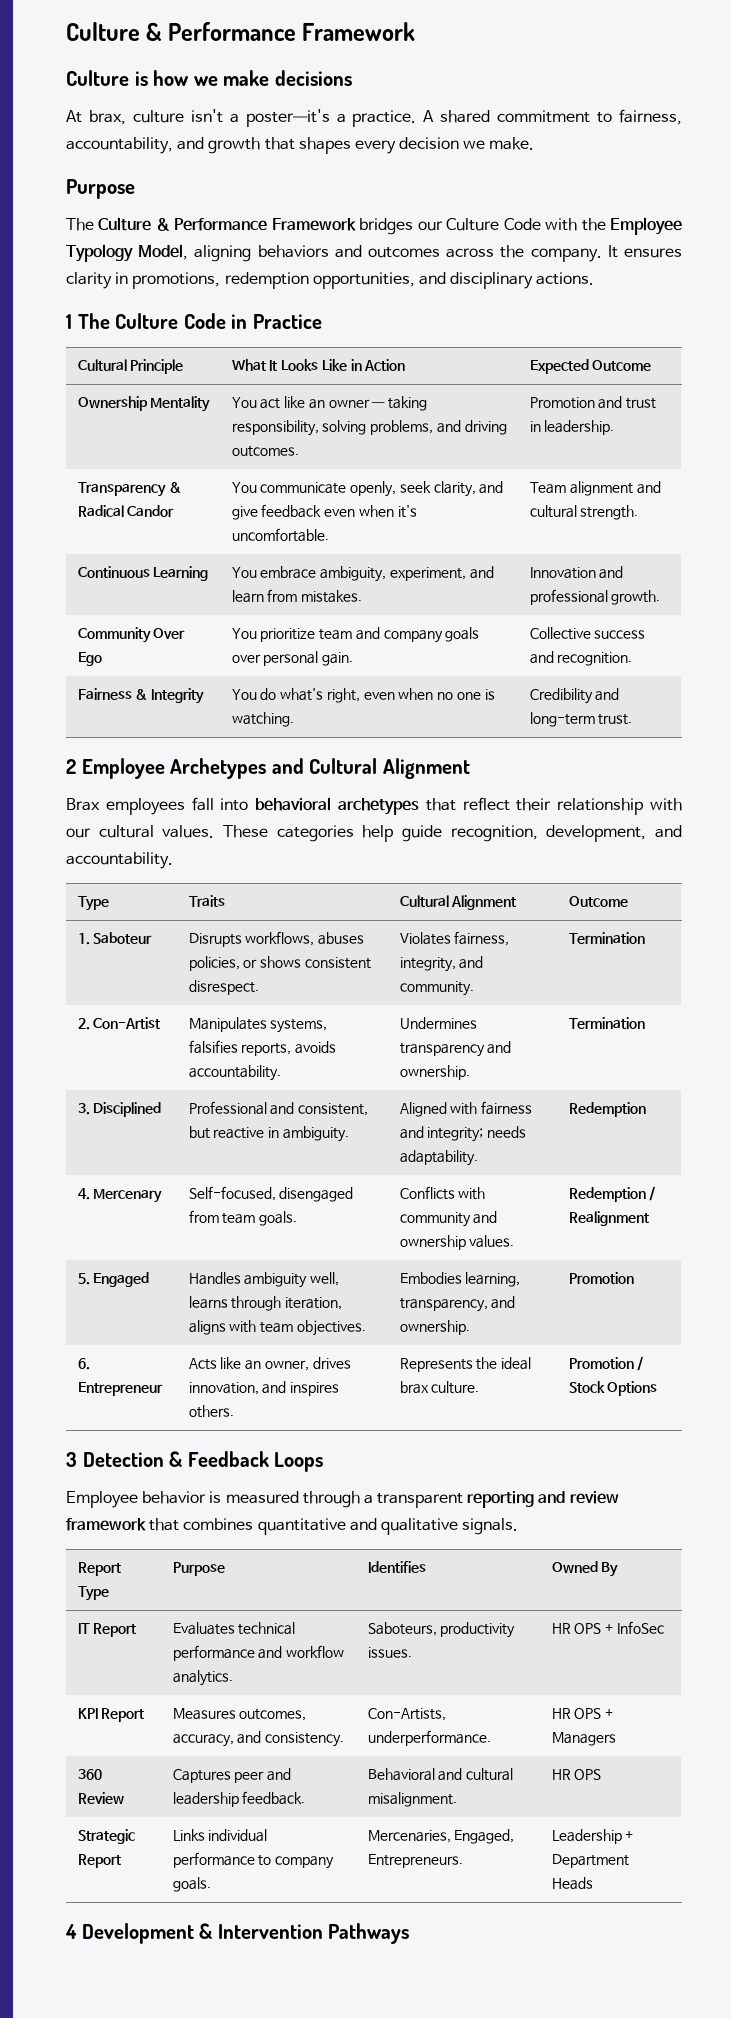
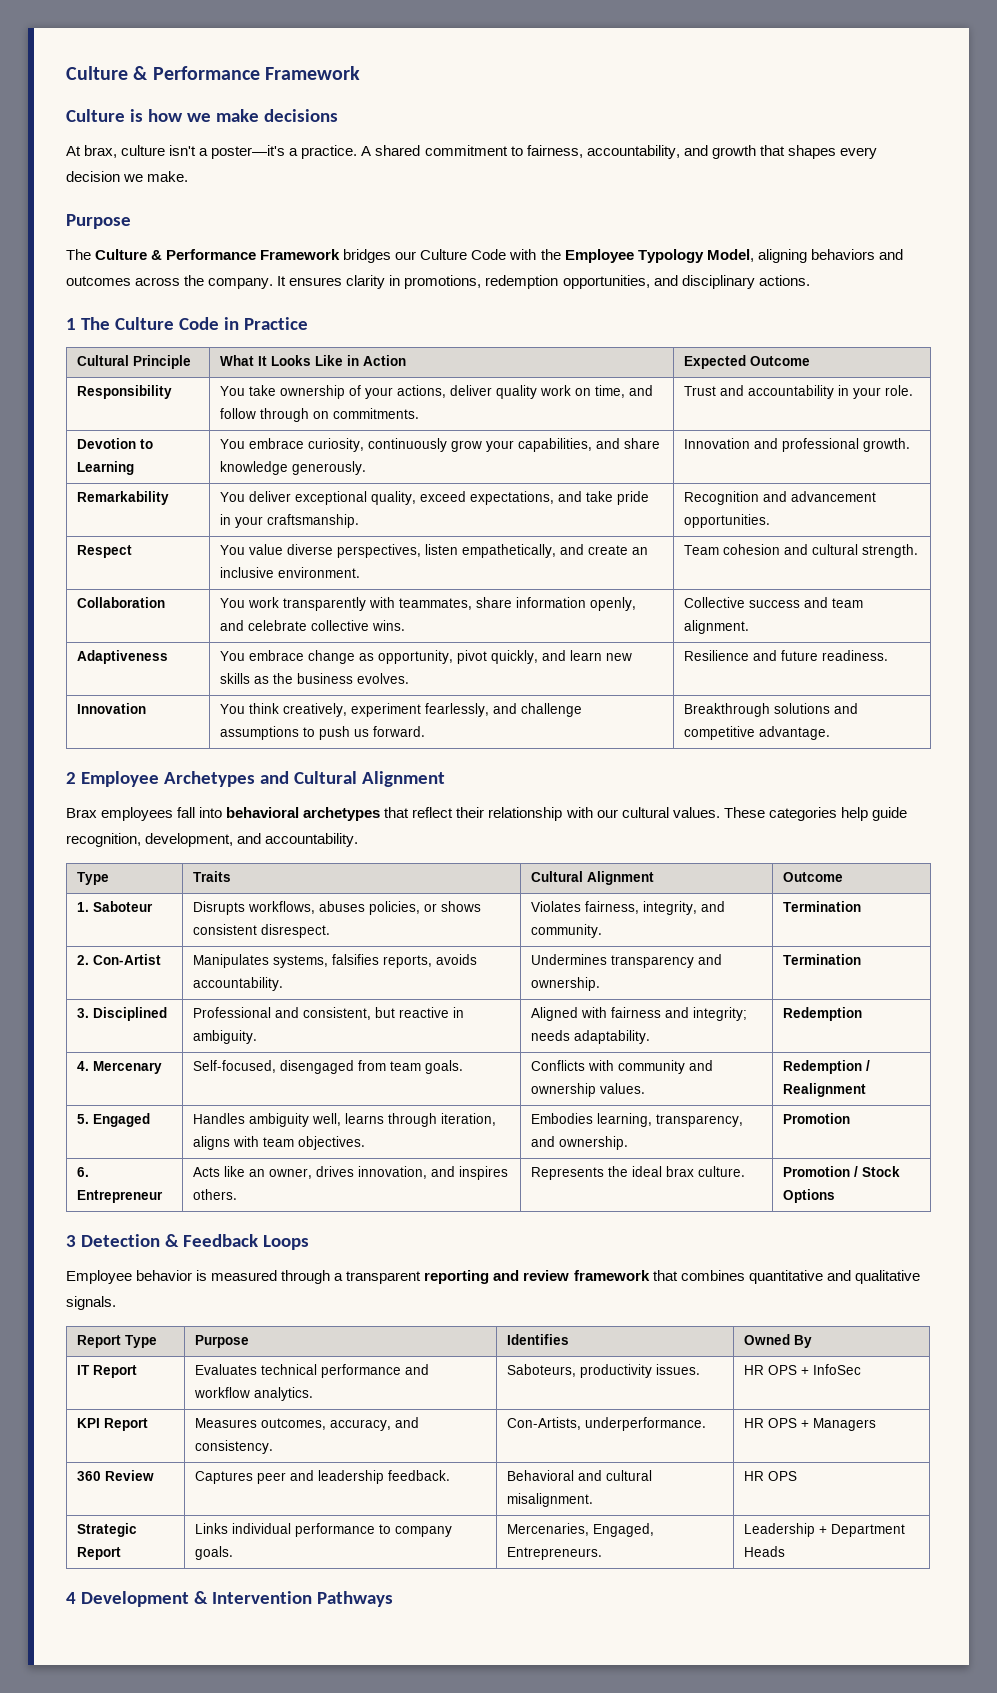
[77,396,211,412] [231,396,428,411] [231,420,507,436] [231,446,299,457] [529,396,657,409] [529,420,615,435] [77,482,182,497] [77,505,175,517] [231,481,504,497] [231,504,417,520] [231,528,329,542] [529,481,662,496] [529,505,639,520] [77,566,209,581] [231,566,494,582] [231,589,363,603] [529,566,624,579] [529,589,661,605] [77,627,186,643] [77,652,102,666] [231,627,480,643] [231,651,354,666] [529,627,646,640] [529,651,633,666] [77,688,205,704] [231,688,495,703] [231,712,294,727] [529,688,620,704] [529,712,633,727] Ownership Mentality | You act like an owner — taking responsibility, solving problems, and driving outcomes. | Promotion and trust in leadership. // Transparency & Radical Candor | You communicate openly, seek clarity, and give feedback even when it's uncomfortable. | Team alignment and cultural strength. // Continuous Learning | You embrace ambiguity, experiment, and learn from mistakes. | Innovation and professional growth. // Community Over Ego | You prioritize team and company goals over personal gain. | Collective success and recognition. // Fairness & Integrity | You do what's right, even when no one is watching. | Credibility and long-term trust. -> [76,385,172,399] [219,385,653,399] [219,408,419,422] [683,385,913,399] [76,438,153,449] [76,461,134,475] [219,438,660,452] [219,461,366,475] [683,438,910,452] [76,491,169,505] [219,491,649,505] [219,514,359,528] [683,491,876,505] [683,514,770,528] [76,545,132,558] [219,544,648,558] [219,567,360,578] [683,544,918,558] [76,597,165,608] [219,597,636,611] [219,620,405,631] [683,597,863,608] [683,620,749,634] [76,650,168,664] [219,650,632,664] [219,673,409,684] [683,650,888,661] [76,703,146,714] [219,703,582,717] [219,726,425,740] [683,703,858,717] [683,726,830,740] Responsibility | You take ownership of your actions, deliver quality work on time, and follow through on commitments. | Trust and accountability in your role. // Devotion to Learning | You embrace curiosity, continuously grow your capabilities, and share knowledge generously. | Innovation and professional growth. // Remarkability | You deliver exceptional quality, exceed expectations, and take pride in your craftsmanship. | Recognition and advancement opportunities. // Respect | You value diverse perspectives, listen empathetically, and create an inclusive environment. | Team cohesion and cultural strength. // Collaboration | You work transparently with teammates, share information openly, and celebrate collective wins. | Collective success and team alignment. // Adaptiveness | You embrace change as opportunity, pivot quickly, and learn new skills as the business evolves. | Resilience and future readiness. // Innovation | You think creatively, experiment fearlessly, and challenge assumptions to push us forward. | Breakthrough solutions and competitive advantage.

